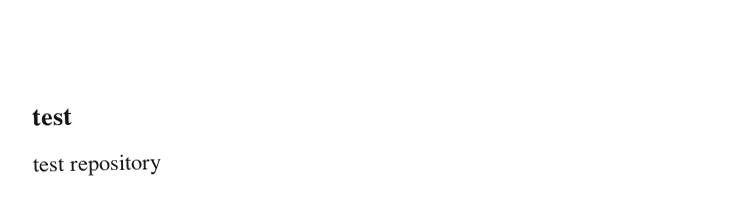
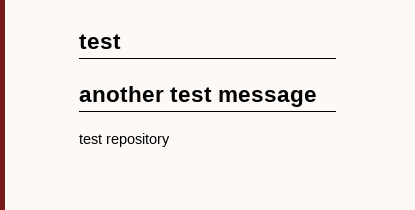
[31,107,73,126] test -> [79,34,121,49] [79,86,318,107] test // another test message

